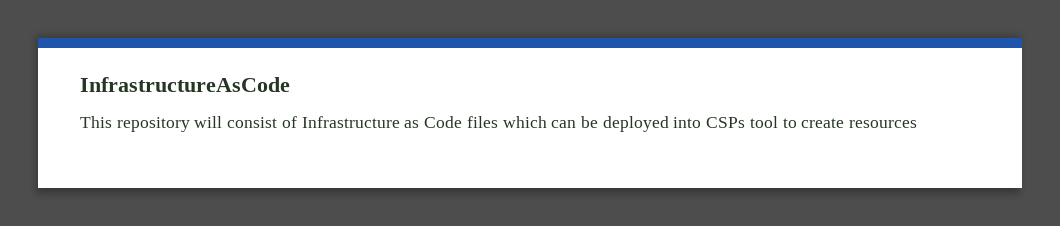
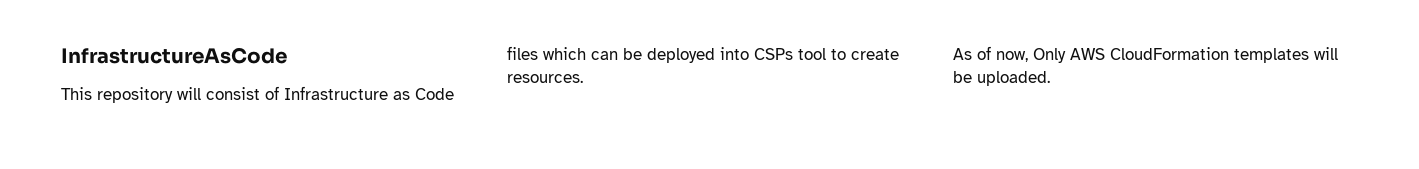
[849,120,918,128] resources -> [507,74,583,83] [953,46,1338,63] [953,71,1050,86] resources. // As of now, Only AWS CloudFormation templates will be uploaded.

